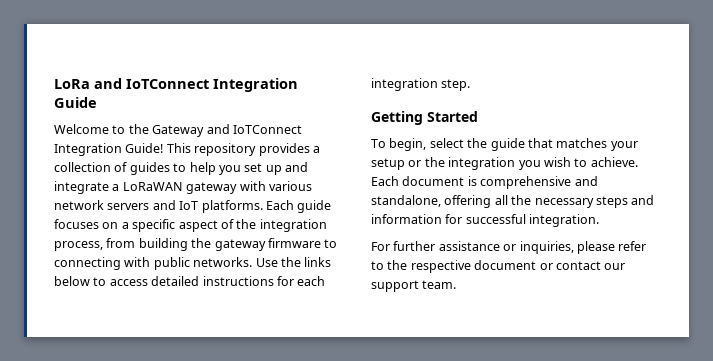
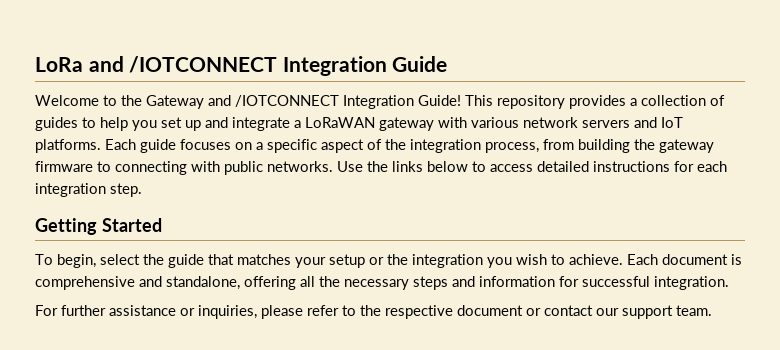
[126,79,209,89] IoTConnect -> [129,56,278,73] /IOTCONNECT
[232,125,302,134] IoTConnect -> [235,95,339,107] /IOTCONNECT

